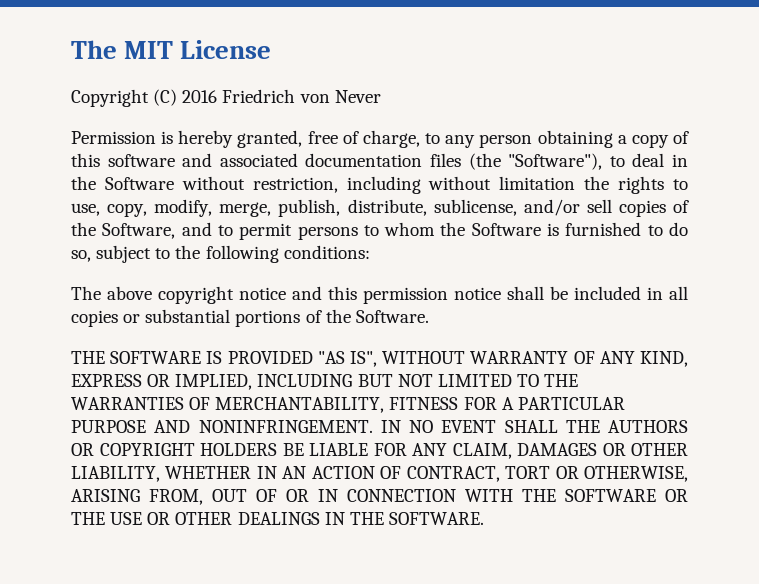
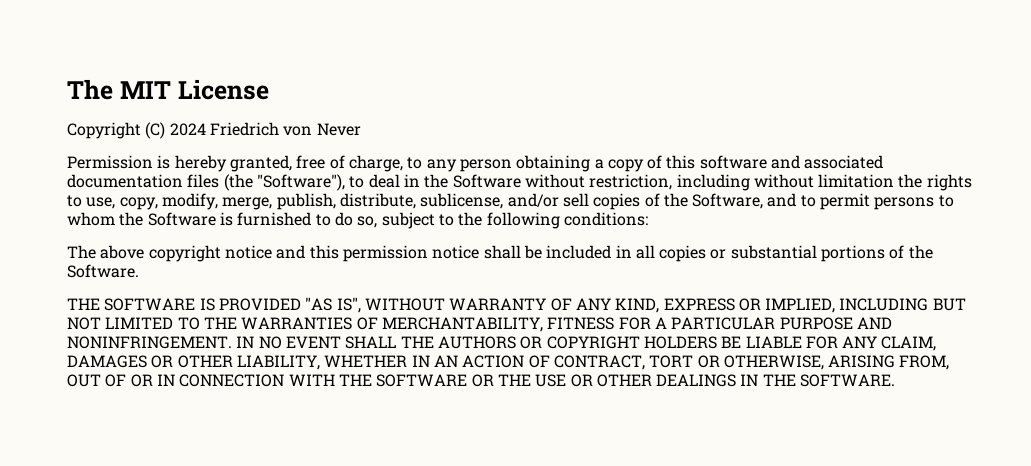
[182,90,218,103] 2016 -> [169,123,206,136] 2024

